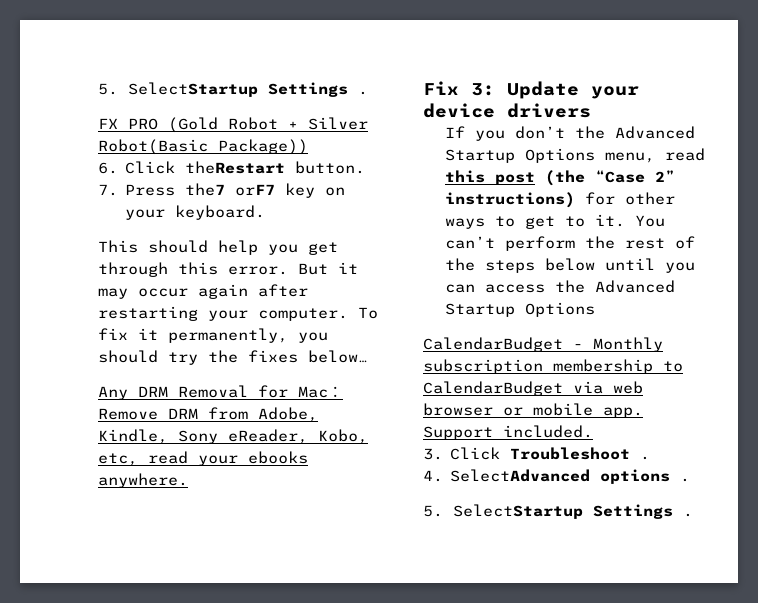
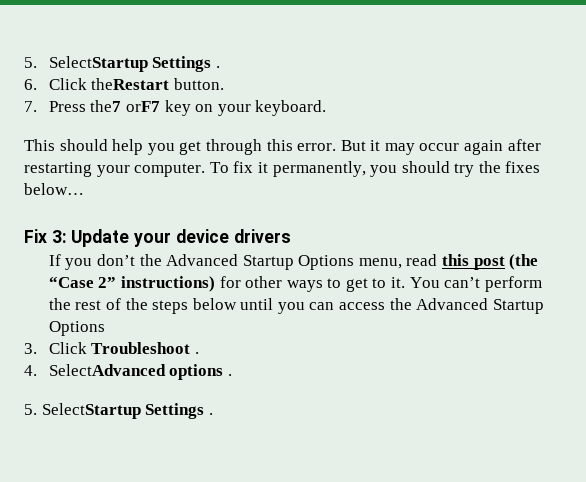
[98,82,368,97] [98,117,368,133] [98,139,308,155] 5. SelectStartup Settings . // FX PRO (Gold Robot + Silver Robot(Basic Package)) -> [24,56,220,72] 5. SelectStartup Settings .
[98,385,343,400] [98,407,318,422] [98,429,368,444] [98,451,308,466] [98,473,188,488] // Any DRM Removal for Mac：Remove DRM from Adobe, Kindle, Sony eReader, Kobo, etc, read your ebooks anywhere. -> (84, 189) none
[423,337,663,352] [423,359,683,374] [423,381,643,396] [423,403,643,418] [423,425,593,440] // CalendarBudget - Monthly subscription membership to CalendarBudget via web browser or mobile app. Support included. -> (105, 328) none

